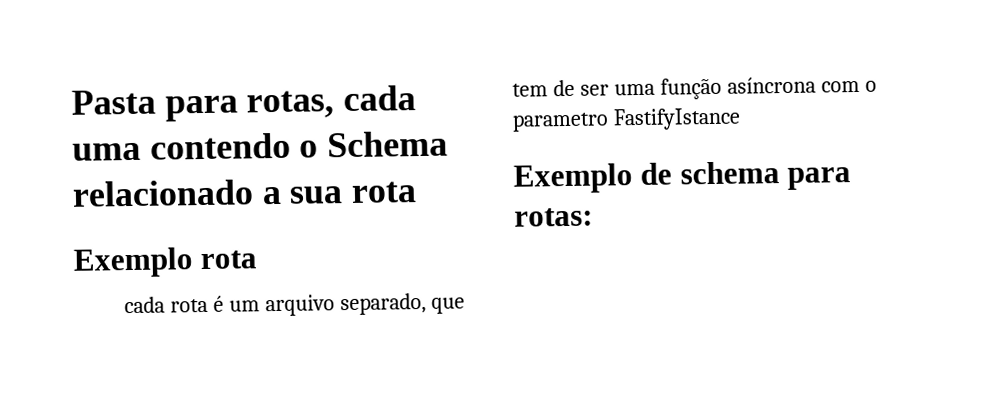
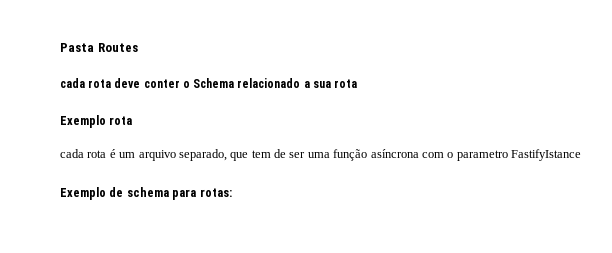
[164,85,417,122] [72,132,291,161] para rotas, cada uma contendo -> [97,43,138,52] [60,78,180,88] Routes // cada rota deve conter

